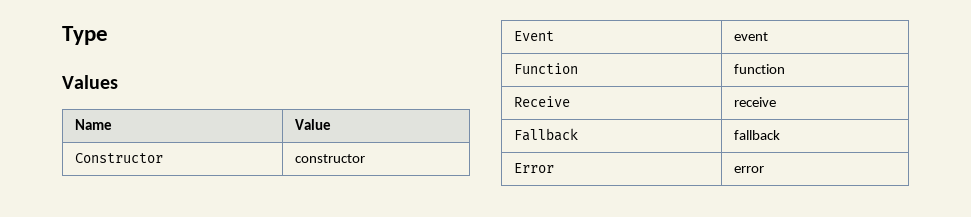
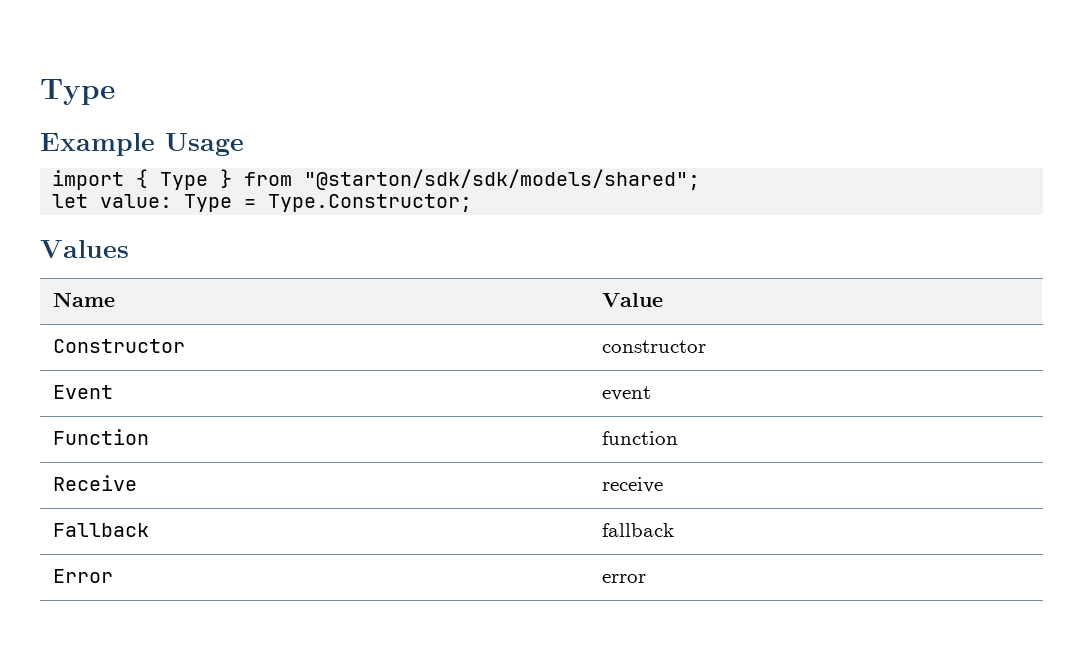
[62,26,108,45] Type -> [40,79,115,105] [40,133,244,156] [52,169,701,190] [52,194,473,212] Type // Example Usage // import { Type } from "@starton/sdk/sdk/models/shared"; // let value: Type = Type.Constructor;

